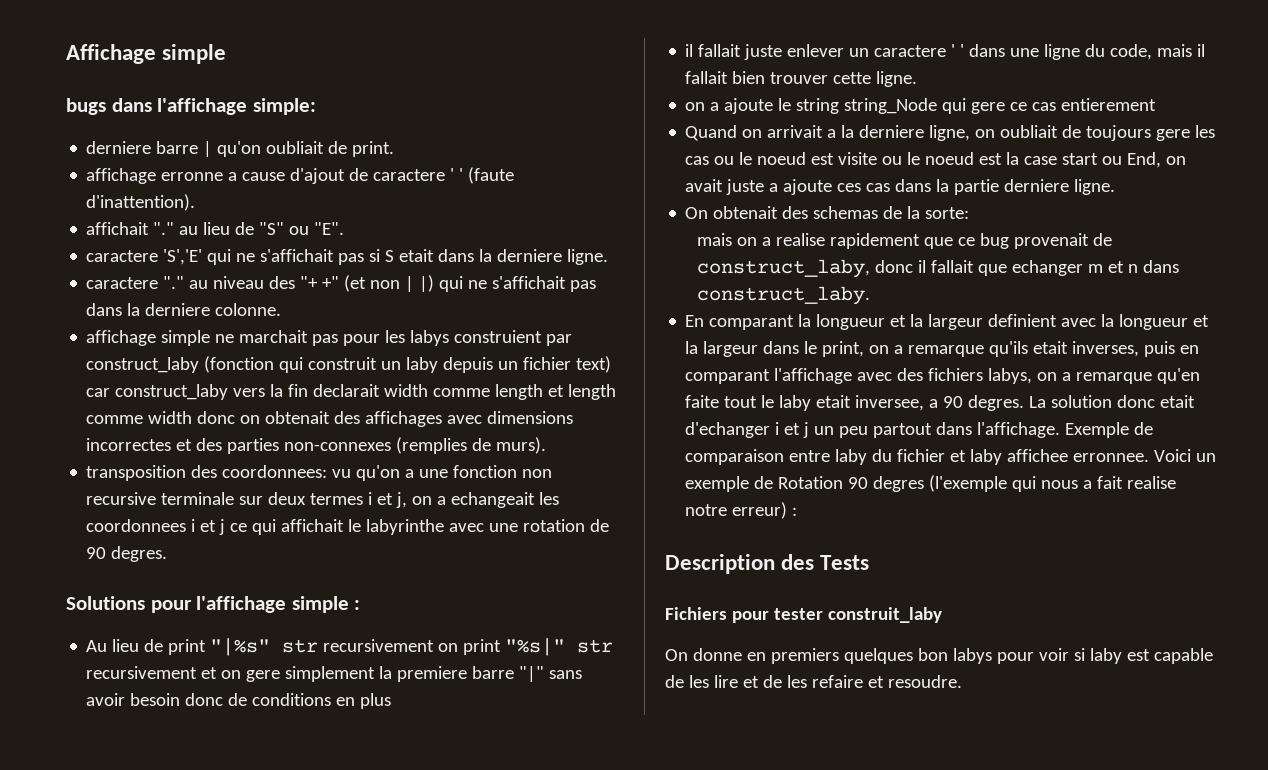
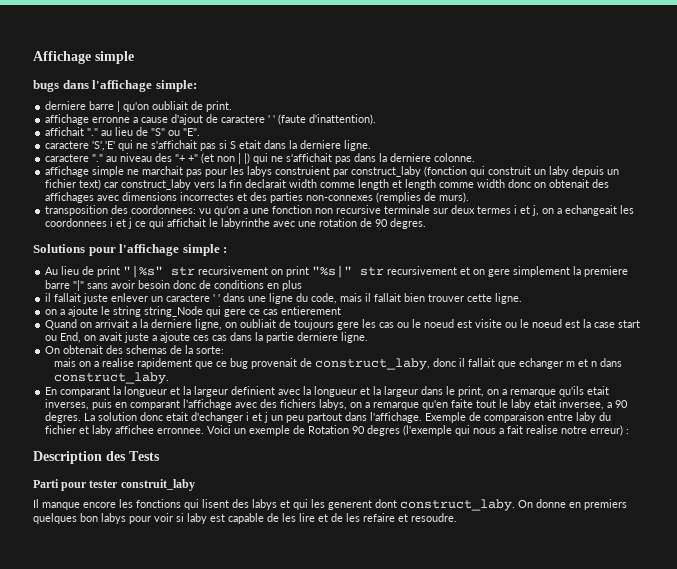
[665,607,727,620] Fichiers -> [33,479,59,488] Parti
(942, 615) none -> [33,499,515,511] Il manque encore les fonctions qui lisent des labys et qui les generent dont construct_laby.

